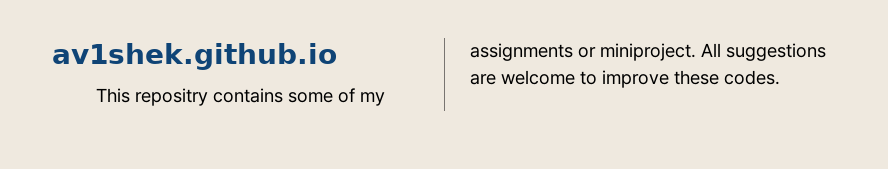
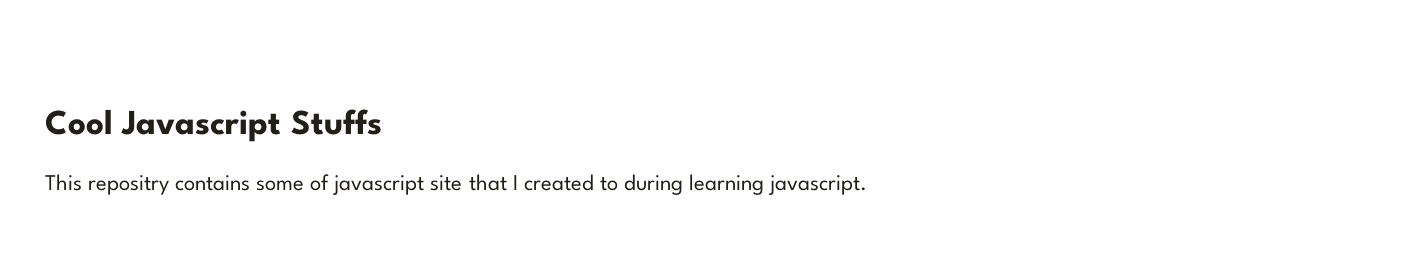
[52,43,337,70] av1shek.github.io -> [45,109,382,142] Cool Javascript Stuffs
[360,92,386,106] [470,43,826,61] [470,70,780,88] my assignments or miniproject. All suggestions are welcome to improve these codes. -> [332,174,867,195] javascript site that I created to during learning javascript.

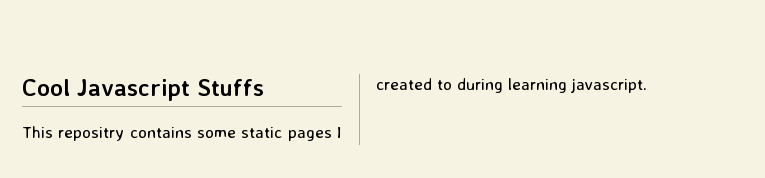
[310,174,507,195] of javascript site that -> [241,127,332,141] static pages

